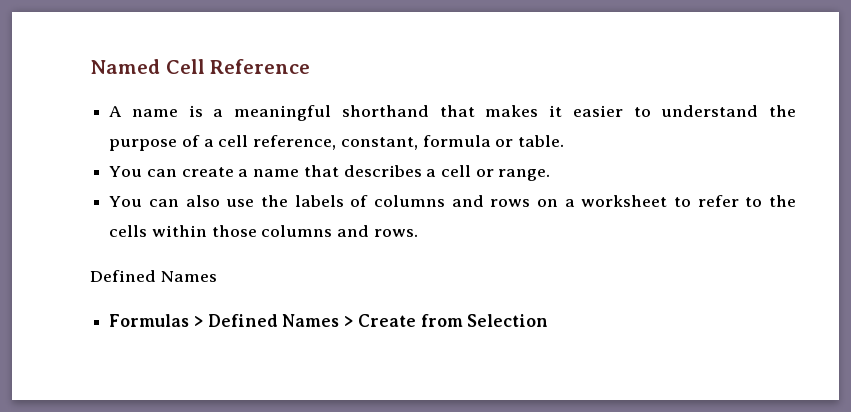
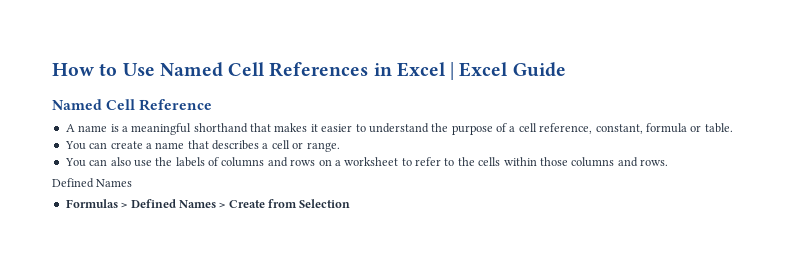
(90, 66) none -> [52,62,566,80] How to Use Named Cell References in Excel | Excel Guide //

